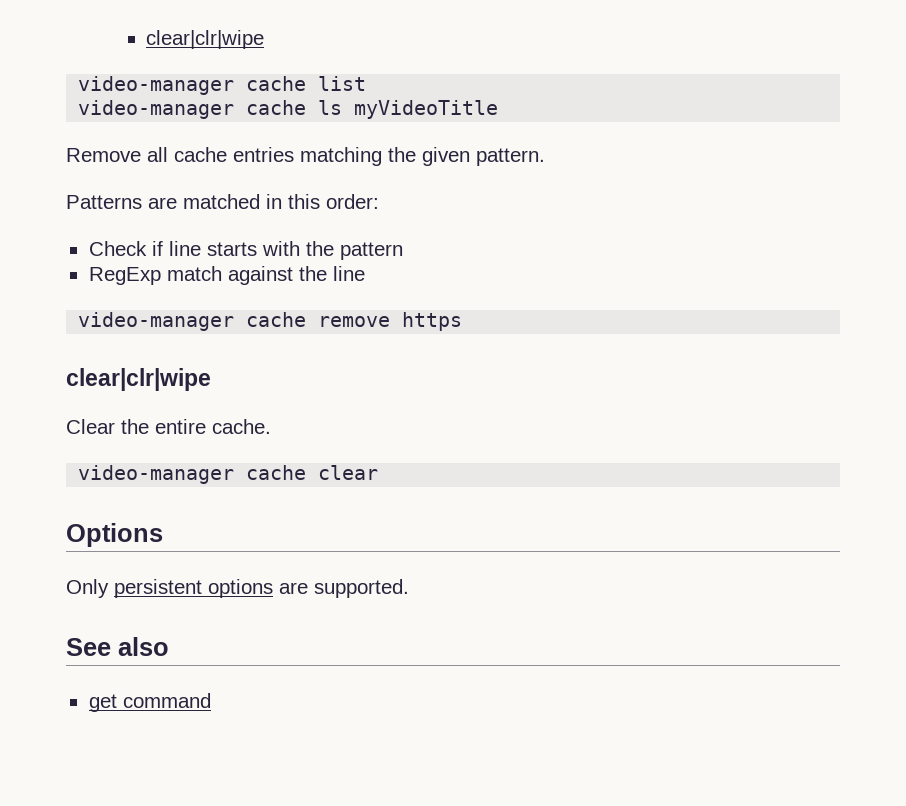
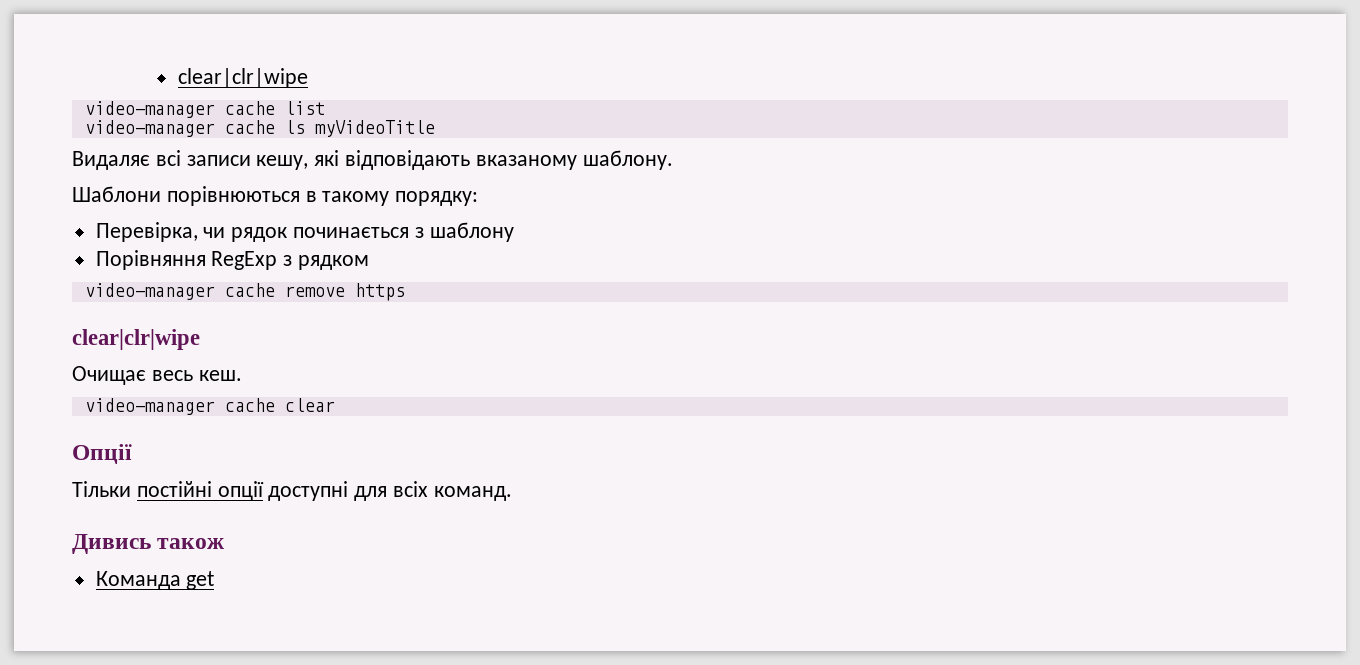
[66,147,545,166] [66,194,379,209] [88,241,403,260] [88,266,365,285] Remove all cache entries matching the given pattern. // Patterns are matched in this order: // Check if line starts with the pattern // RegExp match against the line -> [72,150,673,170] [72,186,479,206] [95,222,514,242] [95,250,370,270] Видаляє всі записи кешу, які відповідають вказаному шаблону. // Шаблони порівнюються в такому порядку: // Перевірка, чи рядок починається з шаблону // Порівняння RegExp з рядком
[66,419,271,434] Clear the entire cache. -> [72,366,242,385] Очищає весь кеш.
[66,523,163,547] [66,579,409,598] [66,637,169,656] [88,693,211,712] Options // Only persistent options are supported. // See also // get command -> [72,444,132,464] [72,481,512,501] [72,534,225,554] [95,571,215,590] Опції // Тільки постійні опції доступні для всіх команд. // Дивись також // Команда get

